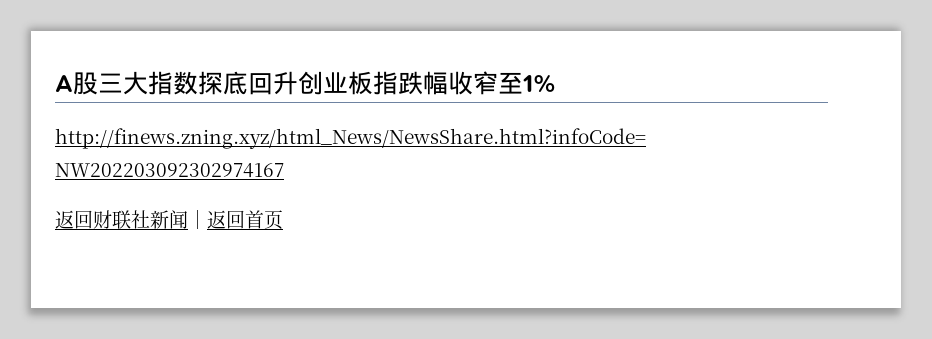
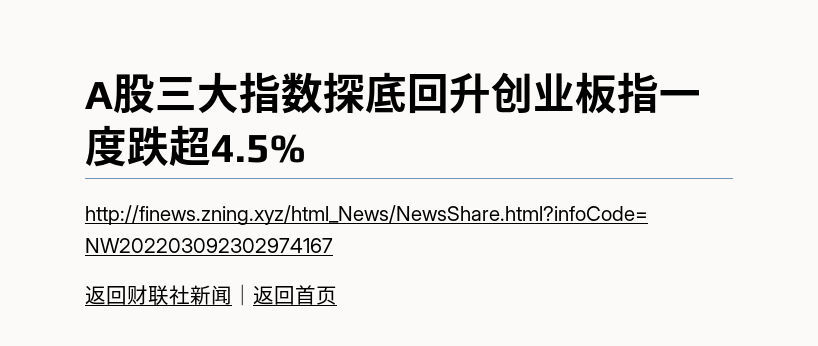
[398,71,557,95] 跌幅收窄至1% -> [659,90,701,109] [85,125,305,167] 一度跌超4.5%

